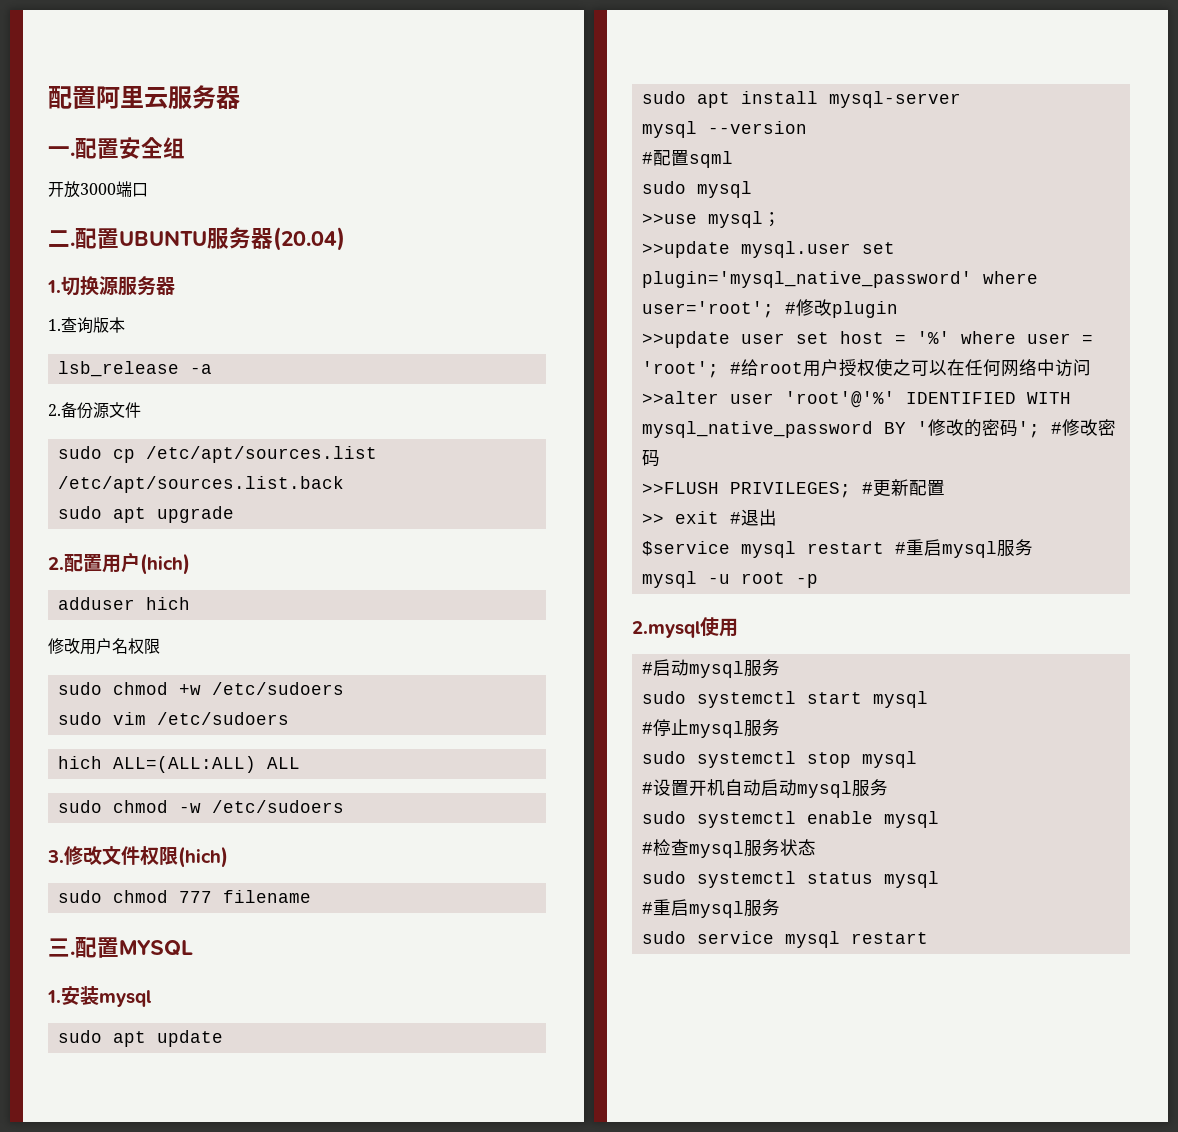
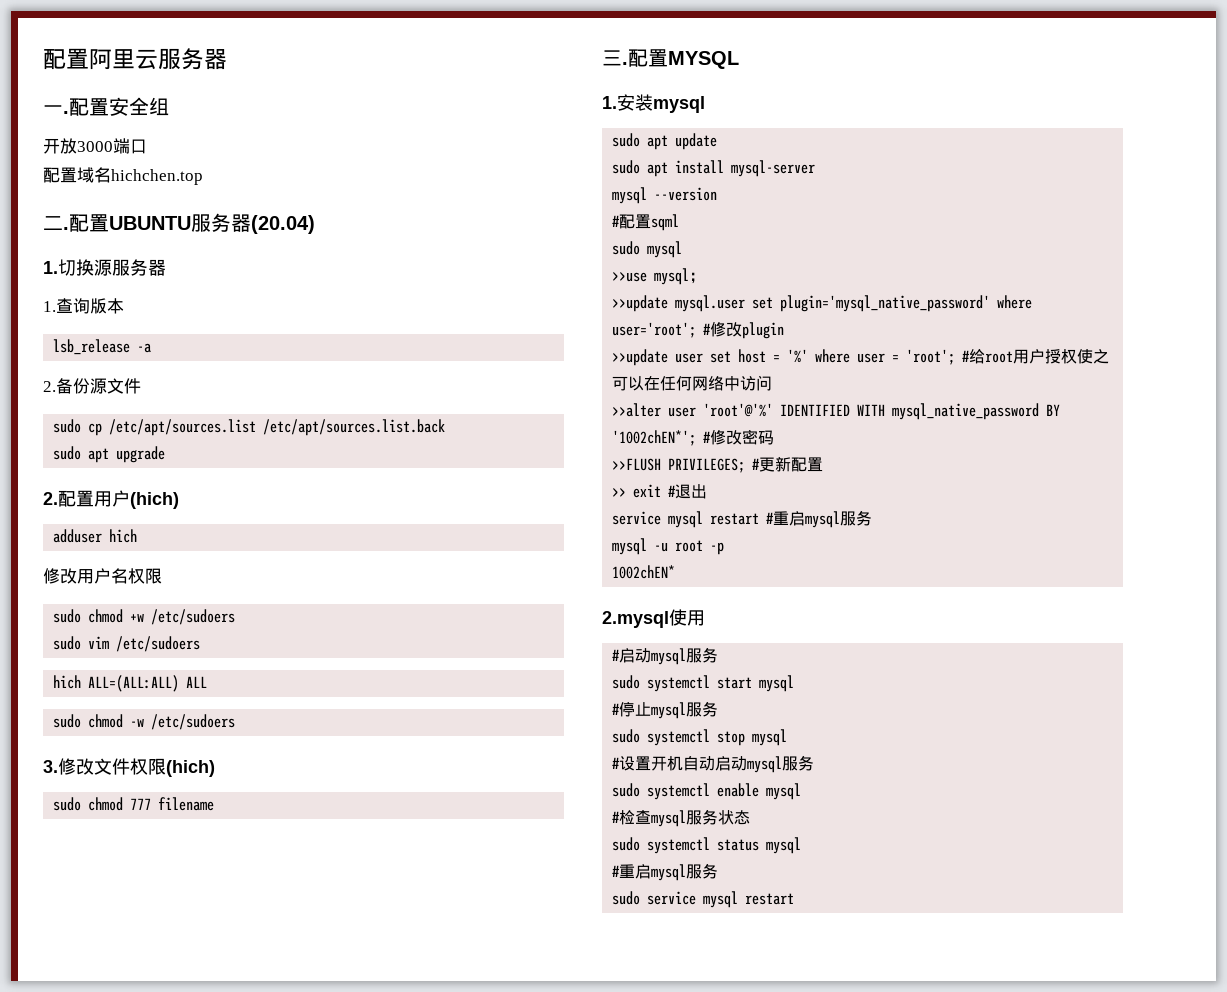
(148, 190) none -> [43,167,203,185] // 配置域名hichchen.top
[916,419,1040,438] '修改的密码'; -> [612,430,697,446] '1002chEN*';
[641,541,730,556] $service -> [612,511,662,525] service
(818, 581) none -> [612,565,676,579] // 1002chEN*

